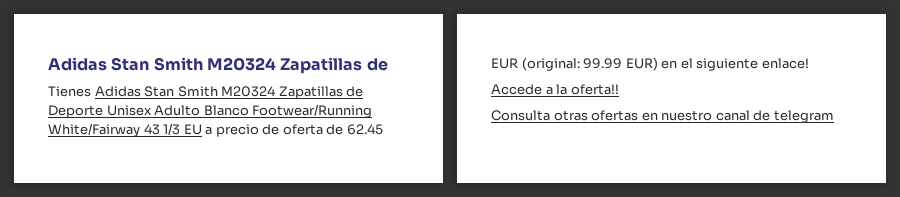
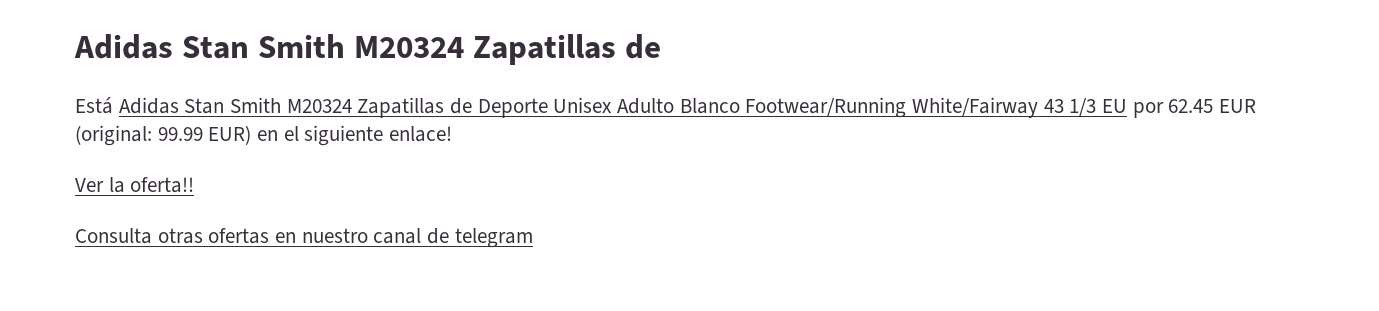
[48,86,91,97] Tienes -> [75,97,113,114] Está
[205,124,344,137] a precio de oferta de -> [1132,102,1164,118] por
[491,84,553,95] Accede a -> [75,178,104,192] Ver

